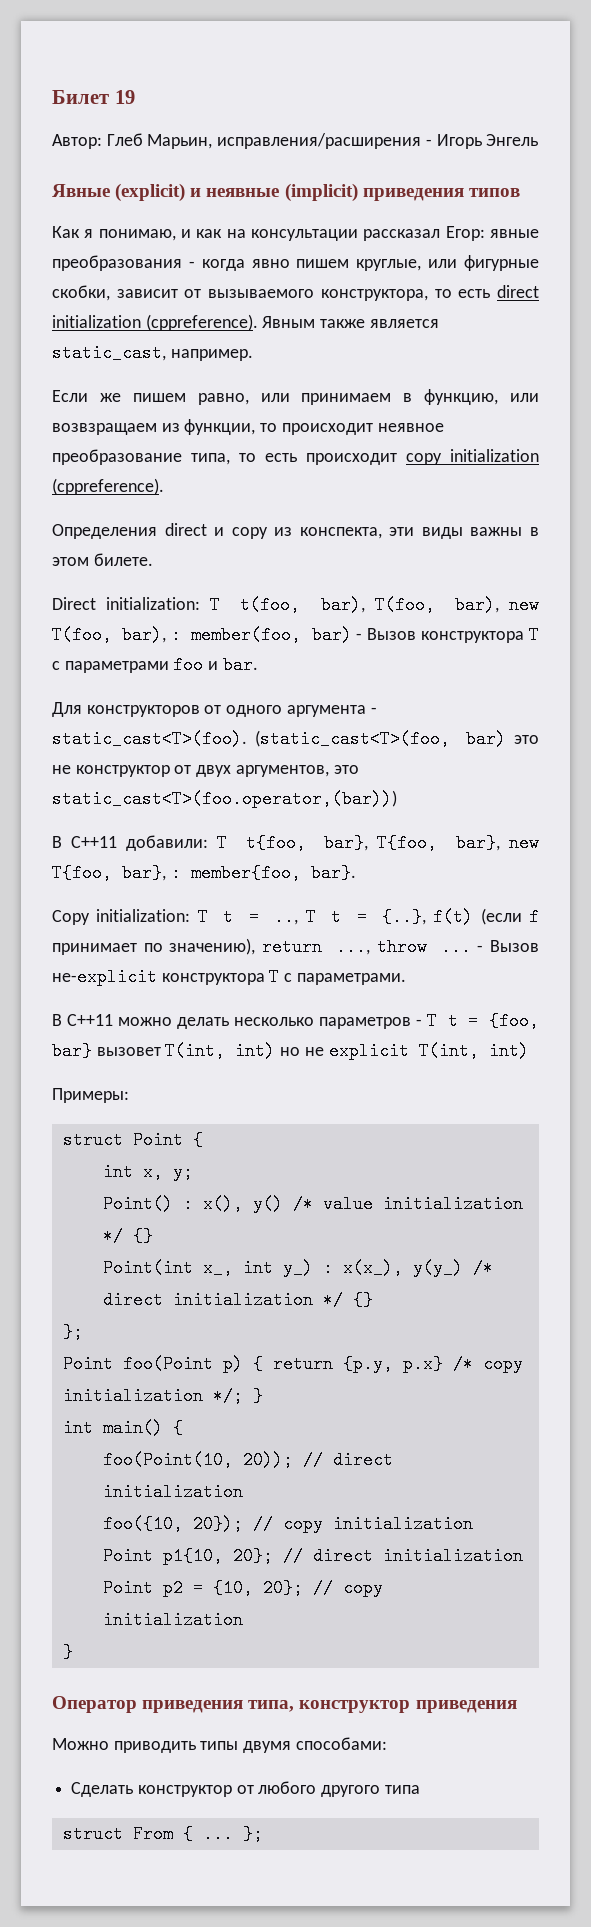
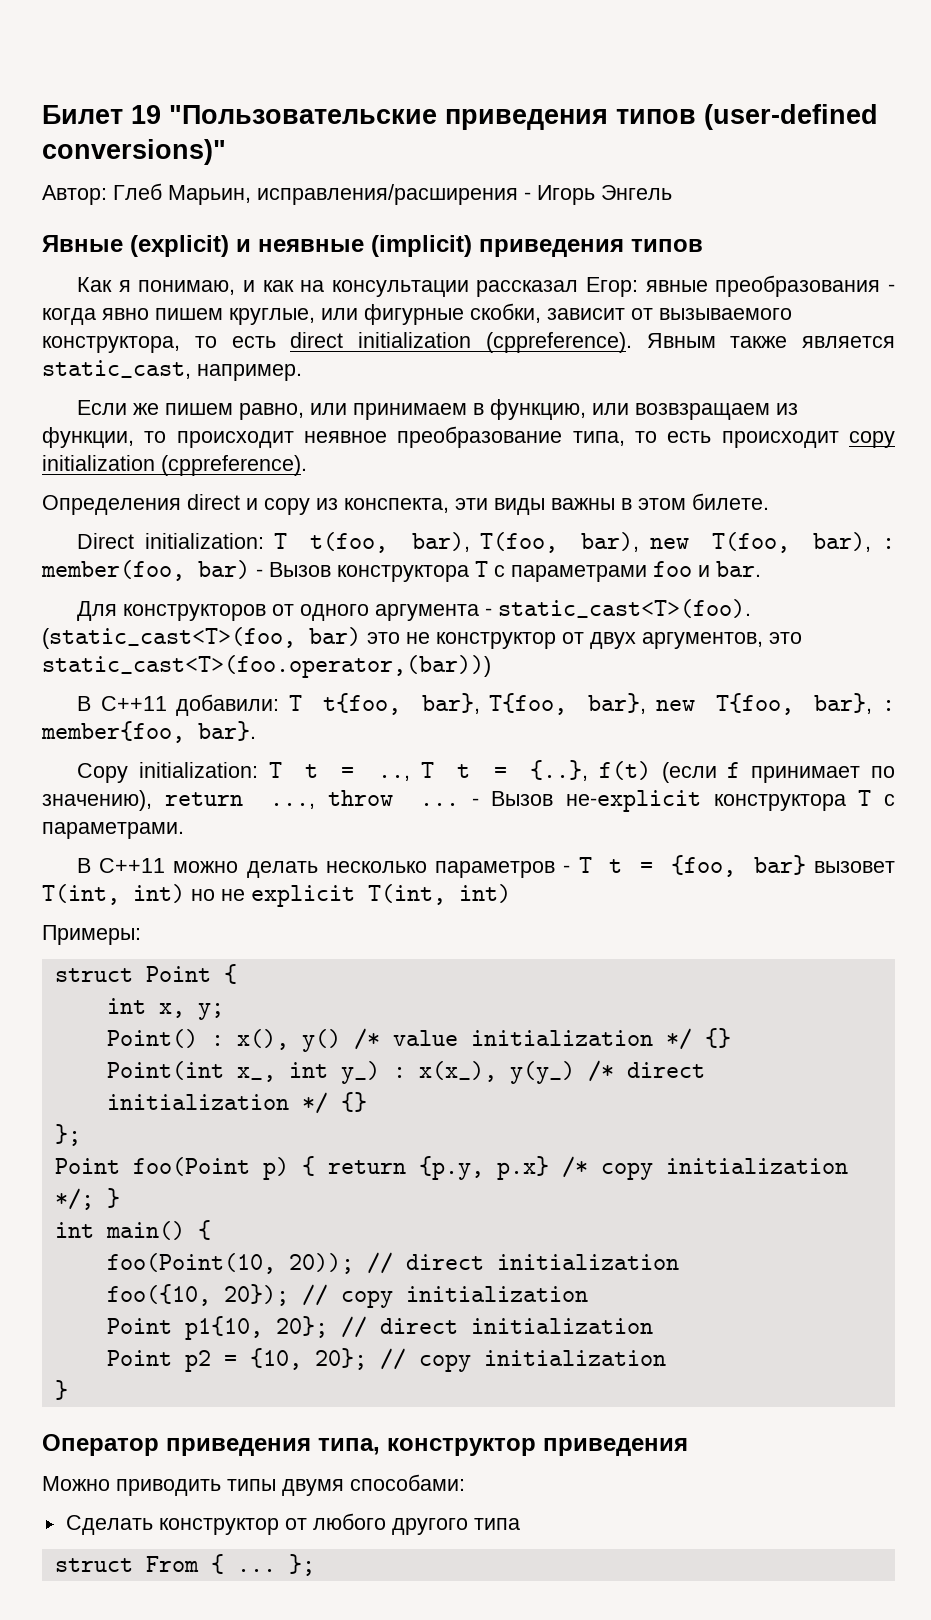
(135, 97) none -> [169,104,878,130] [42,139,226,165] "Пользовательские приведения типов (user-defined conversions)"

